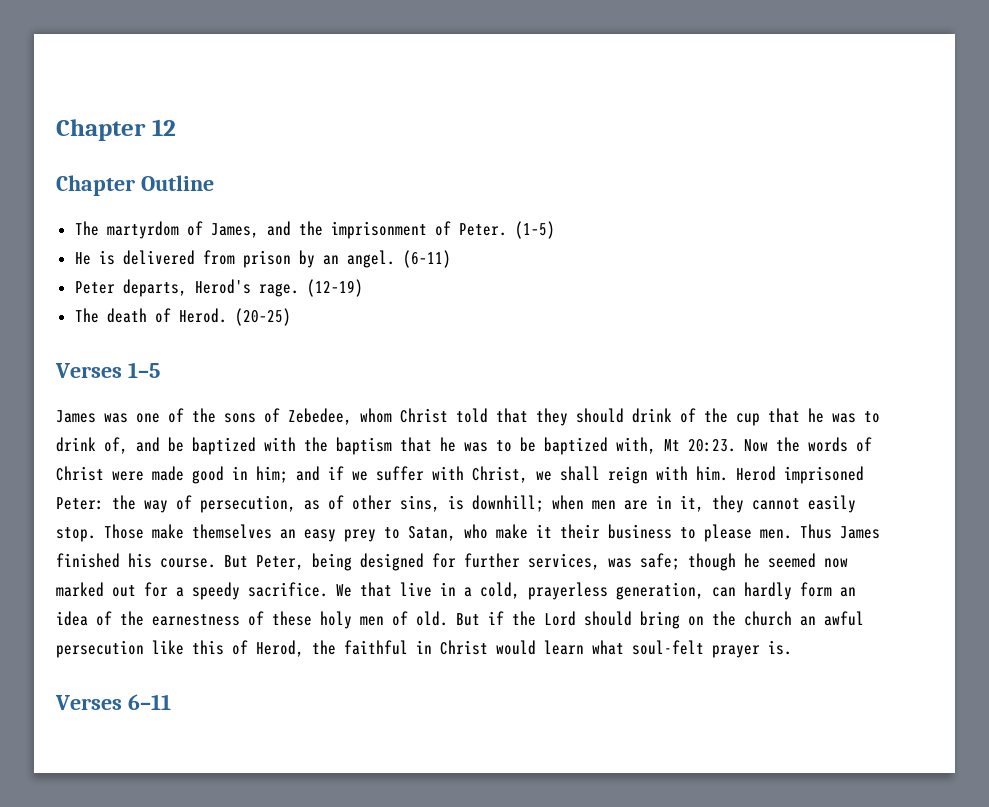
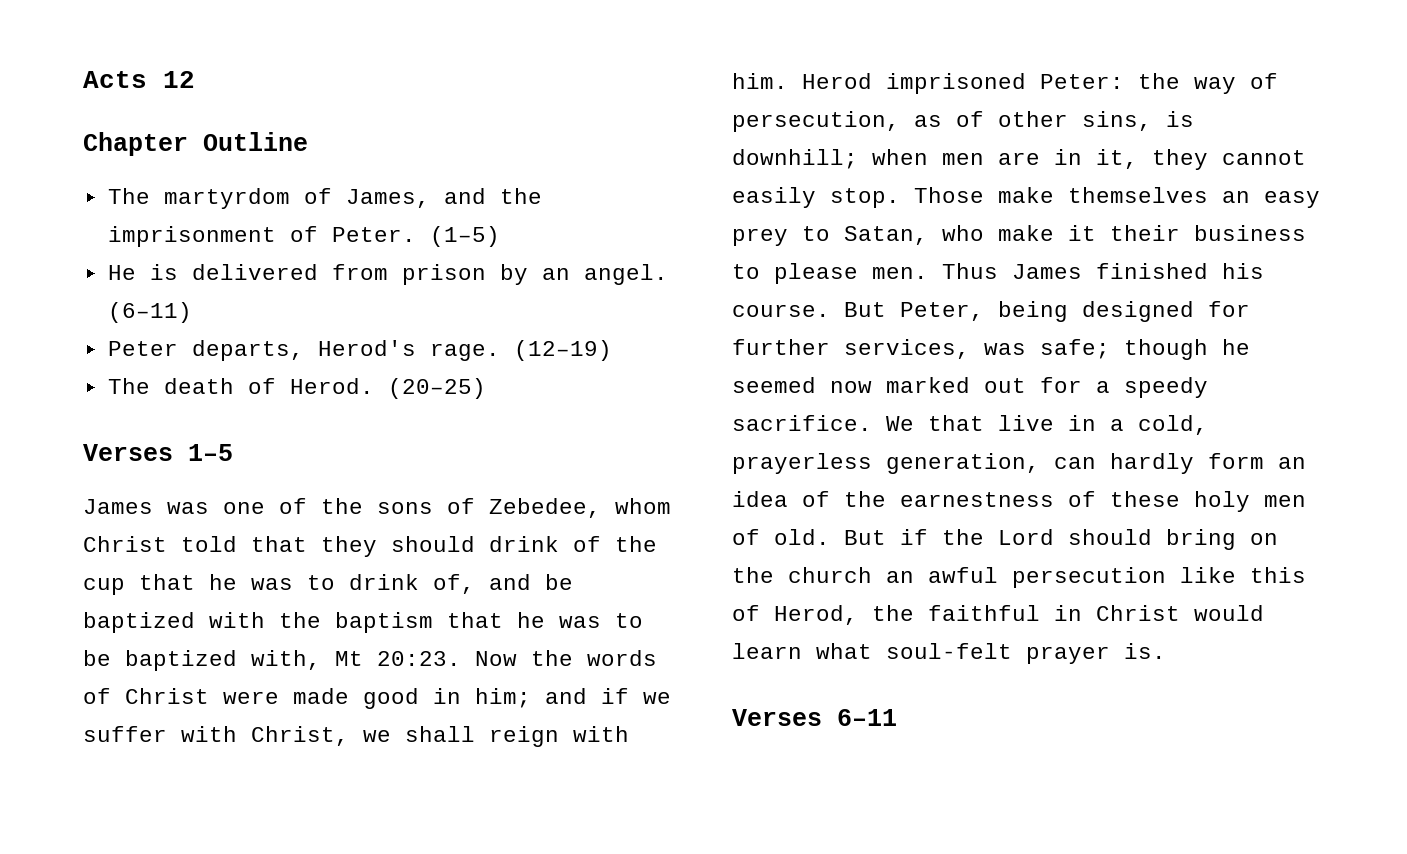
[56,119,146,141] Chapter -> [83,71,147,88] Acts

